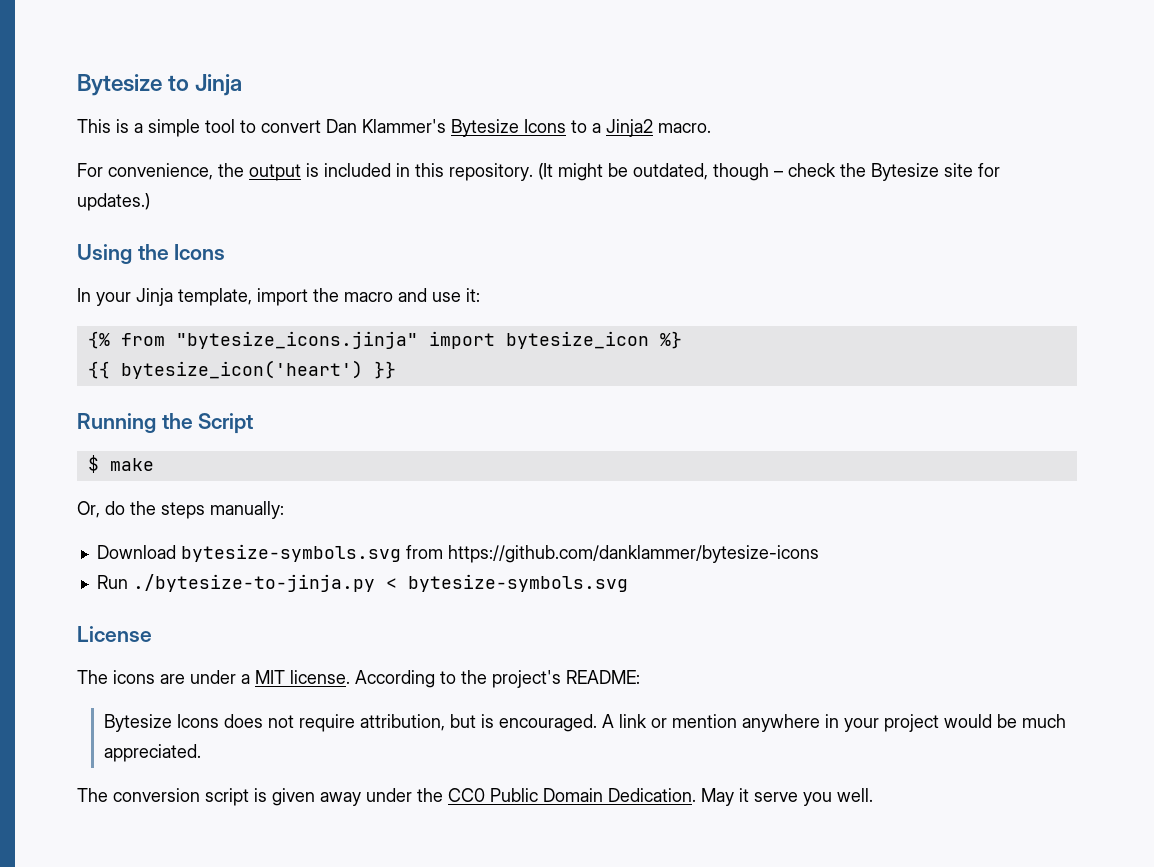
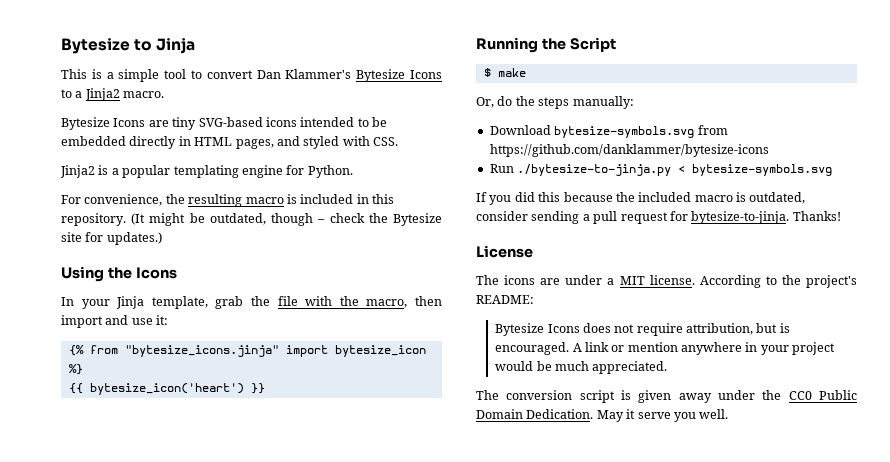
(711, 128) none -> [61,117,387,130] [61,136,398,149] [60,165,353,178] // Bytesize Icons are tiny SVG-based icons intended to be embedded directly in HTML pages, and styled with CSS. // Jinja2 is a popular templating engine for Python.
[249,164,301,181] output -> [188,194,284,207] resulting macro
[257,288,393,306] import the macro -> [215,296,443,309] [61,315,103,328] grab the file with the macro, then import
(628, 583) none -> [476,192,806,205] [476,211,841,224] // If you did this because the included macro is outdated, consider sending a pull request for bytesize-to-jinja. Thanks!

